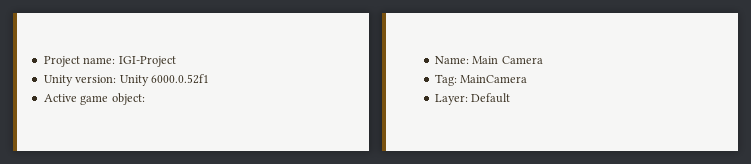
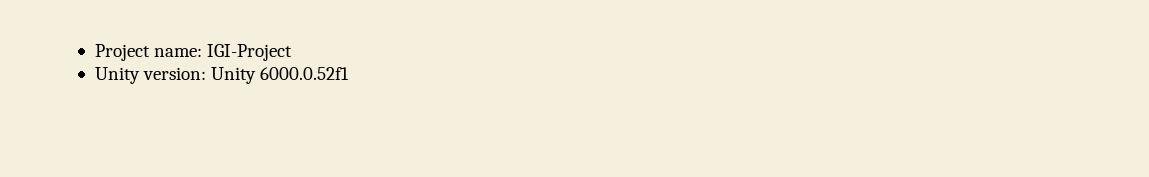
[43,93,145,105] [434,56,543,64] [434,74,528,86] [434,93,511,105] // Active game object: // Name: Main Camera // Tag: MainCamera // Layer: Default -> (350, 73) none

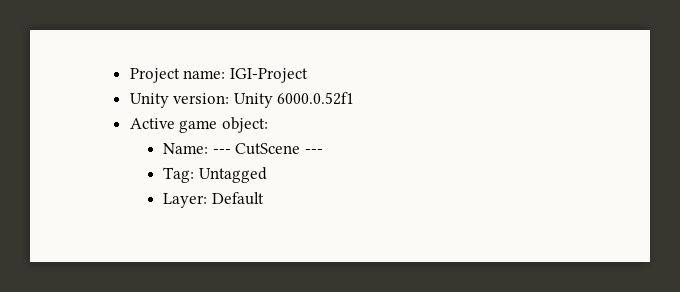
(350, 73) none -> [129,117,268,133] [163,143,323,155] [163,167,267,183] [163,192,264,208] // Active game object: // Name: --- CutScene --- // Tag: Untagged // Layer: Default

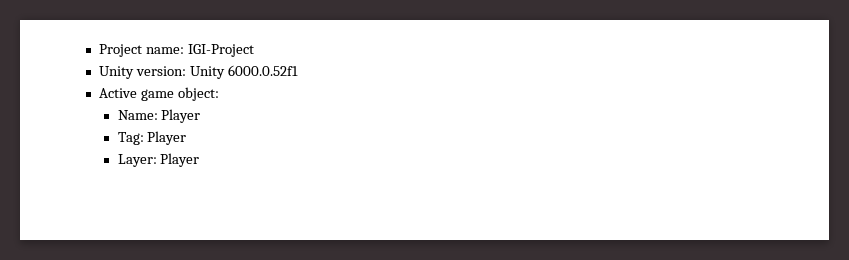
[212,143,323,155] --- CutScene --- -> [161,109,201,123] Player
[198,167,267,183] Untagged -> [147,131,187,145] Player
[211,192,264,205] Default -> [160,153,200,167] Player

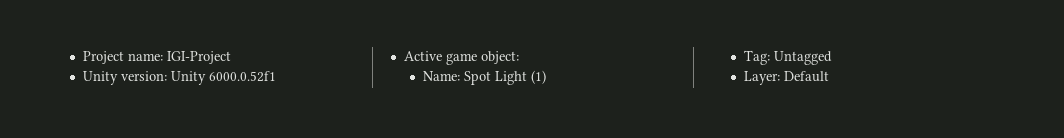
[161,109,201,123] Player -> [464,70,547,85] Spot Light (1)
[147,131,187,145] Player -> [774,51,833,65] Untagged
[160,153,200,167] Player -> [784,71,830,82] Default

